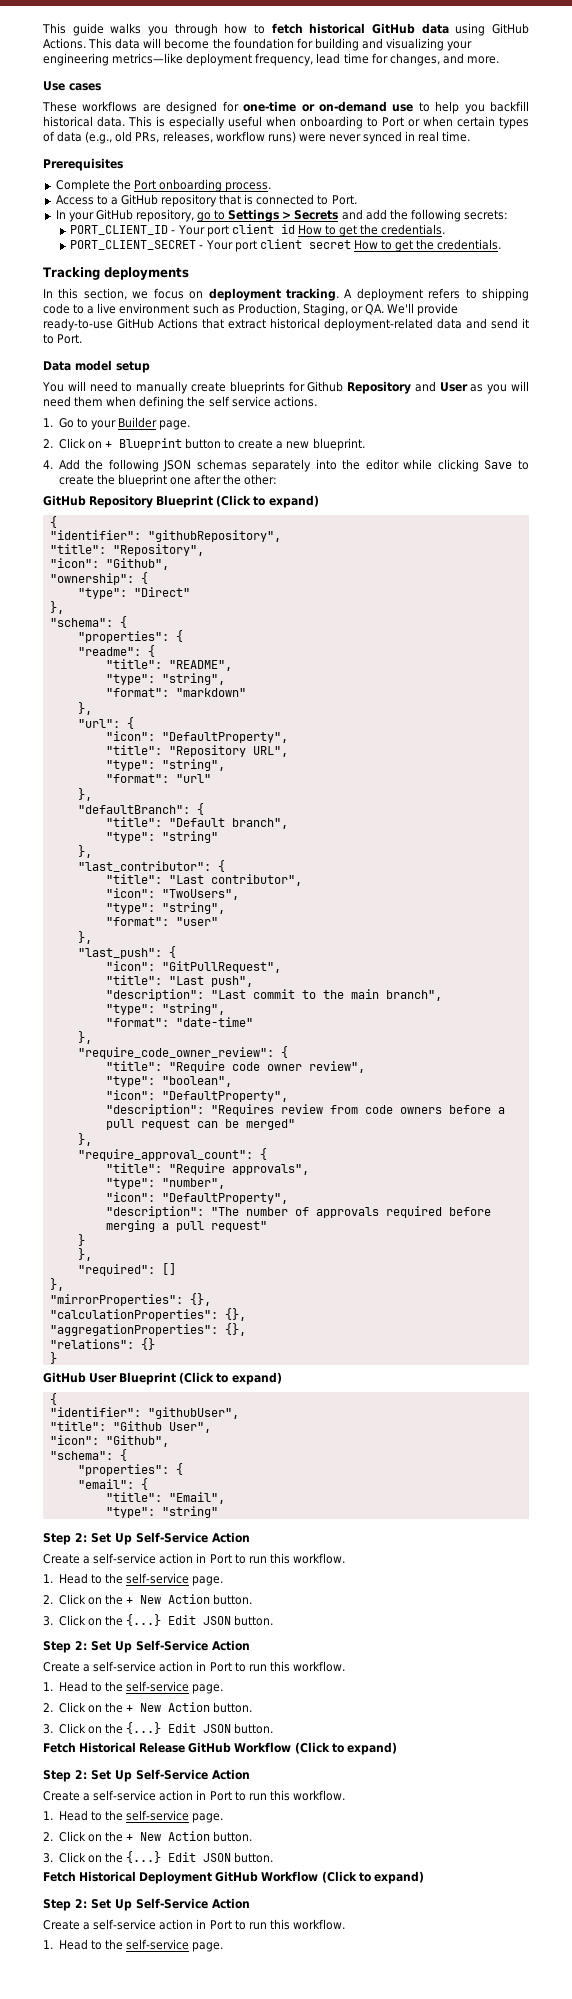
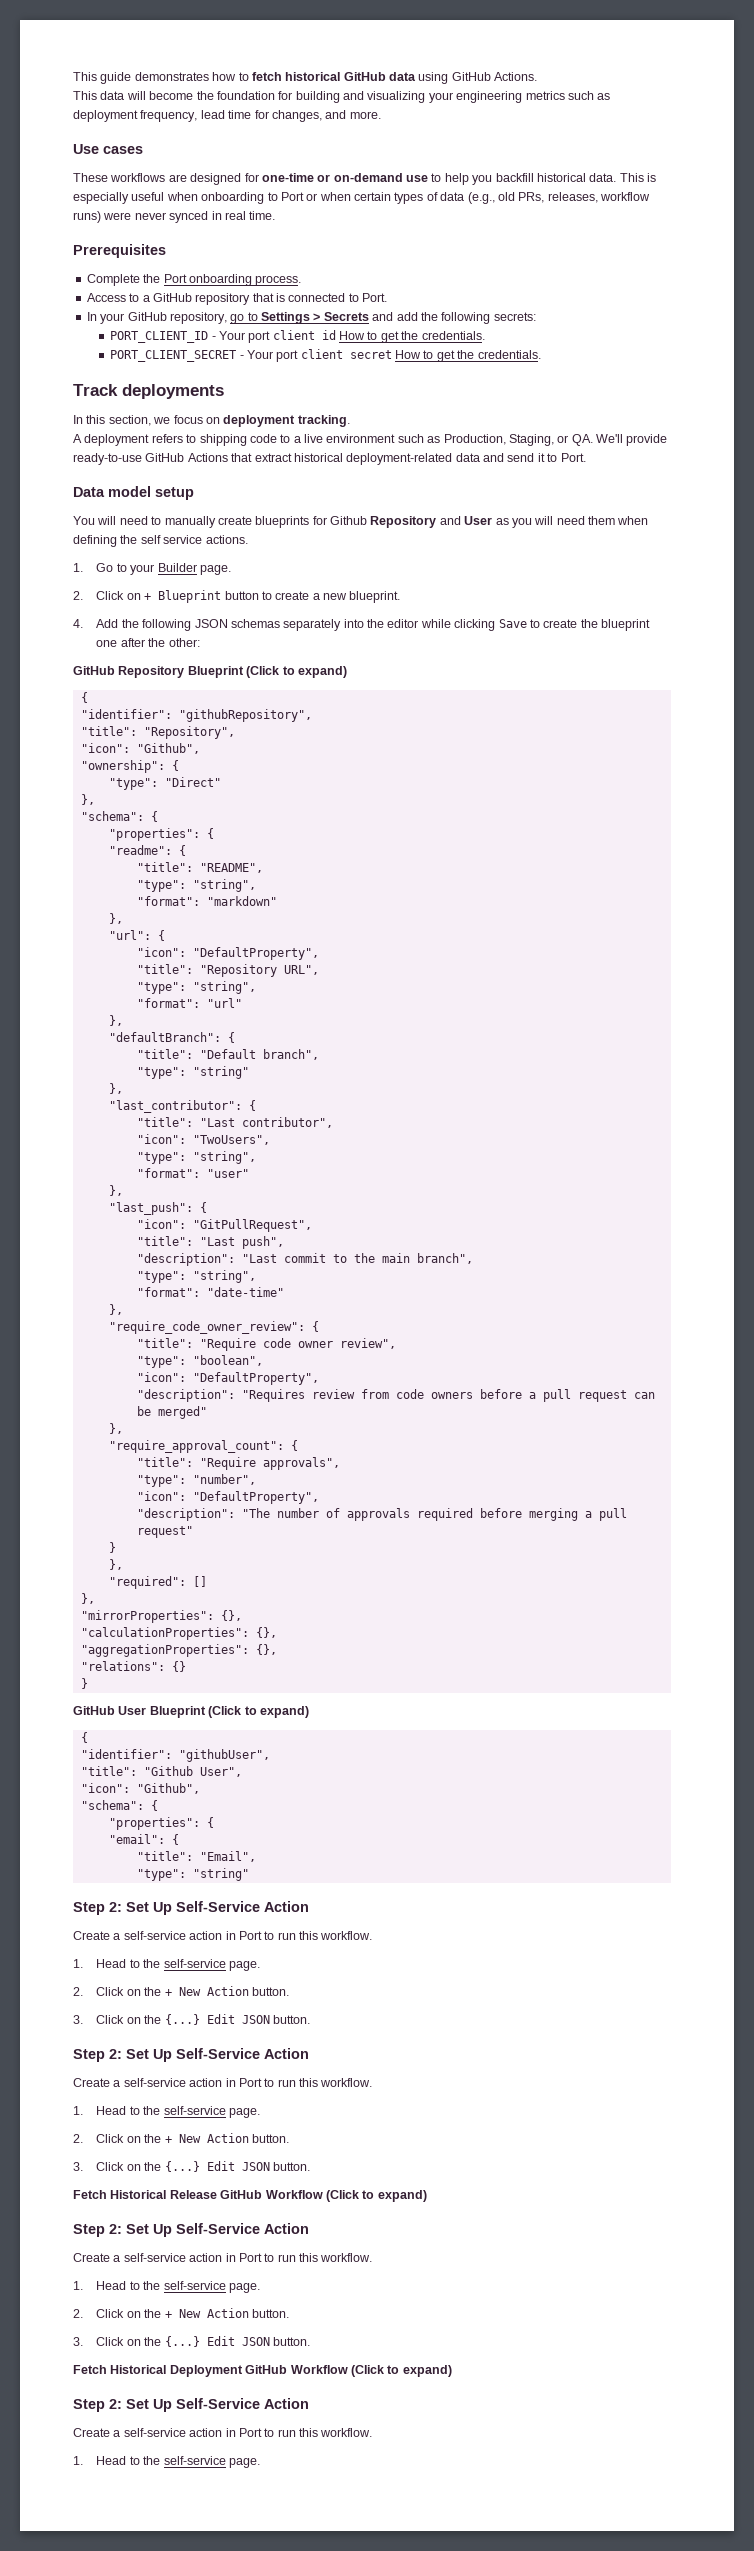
[110,23,218,36] walks you through -> [134,72,209,81] demonstrates
(86, 43) none -> (538, 76) //
[112,53,184,64] metrics—like -> [525,91,611,100] metrics such as
[43,267,100,280] Tracking -> [73,384,118,396] Track
(339, 294) none -> (350, 421) //

